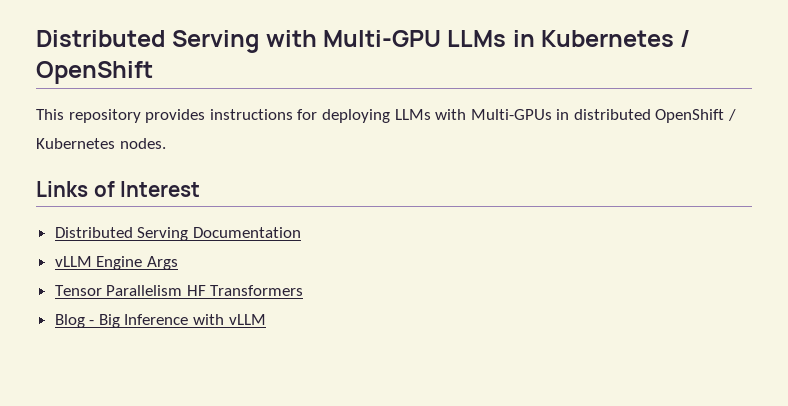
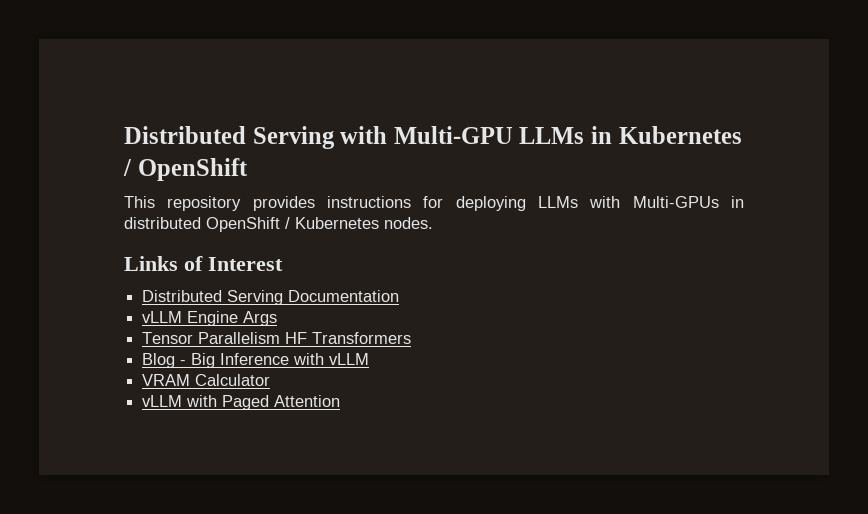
(266, 319) none -> [142,374,271,386] [142,395,341,410] // VRAM Calculator // vLLM with Paged Attention

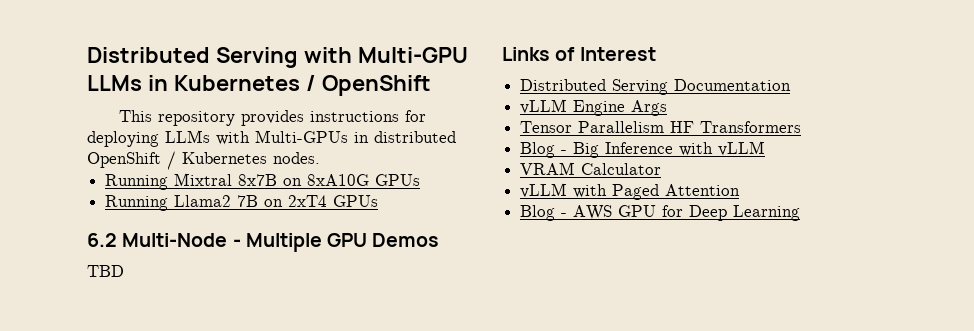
(433, 223) none -> [105,173,421,190] [105,195,379,211] [87,233,440,252] [87,265,124,277] // Running Mixtral 8x7B on 8xA10G GPUs // Running Llama2 7B on 2xT4 GPUs // 6.2 Multi-Node - Multiple GPU Demos // TBD
(341, 401) none -> [520,205,801,221] // Blog - AWS GPU for Deep Learning

